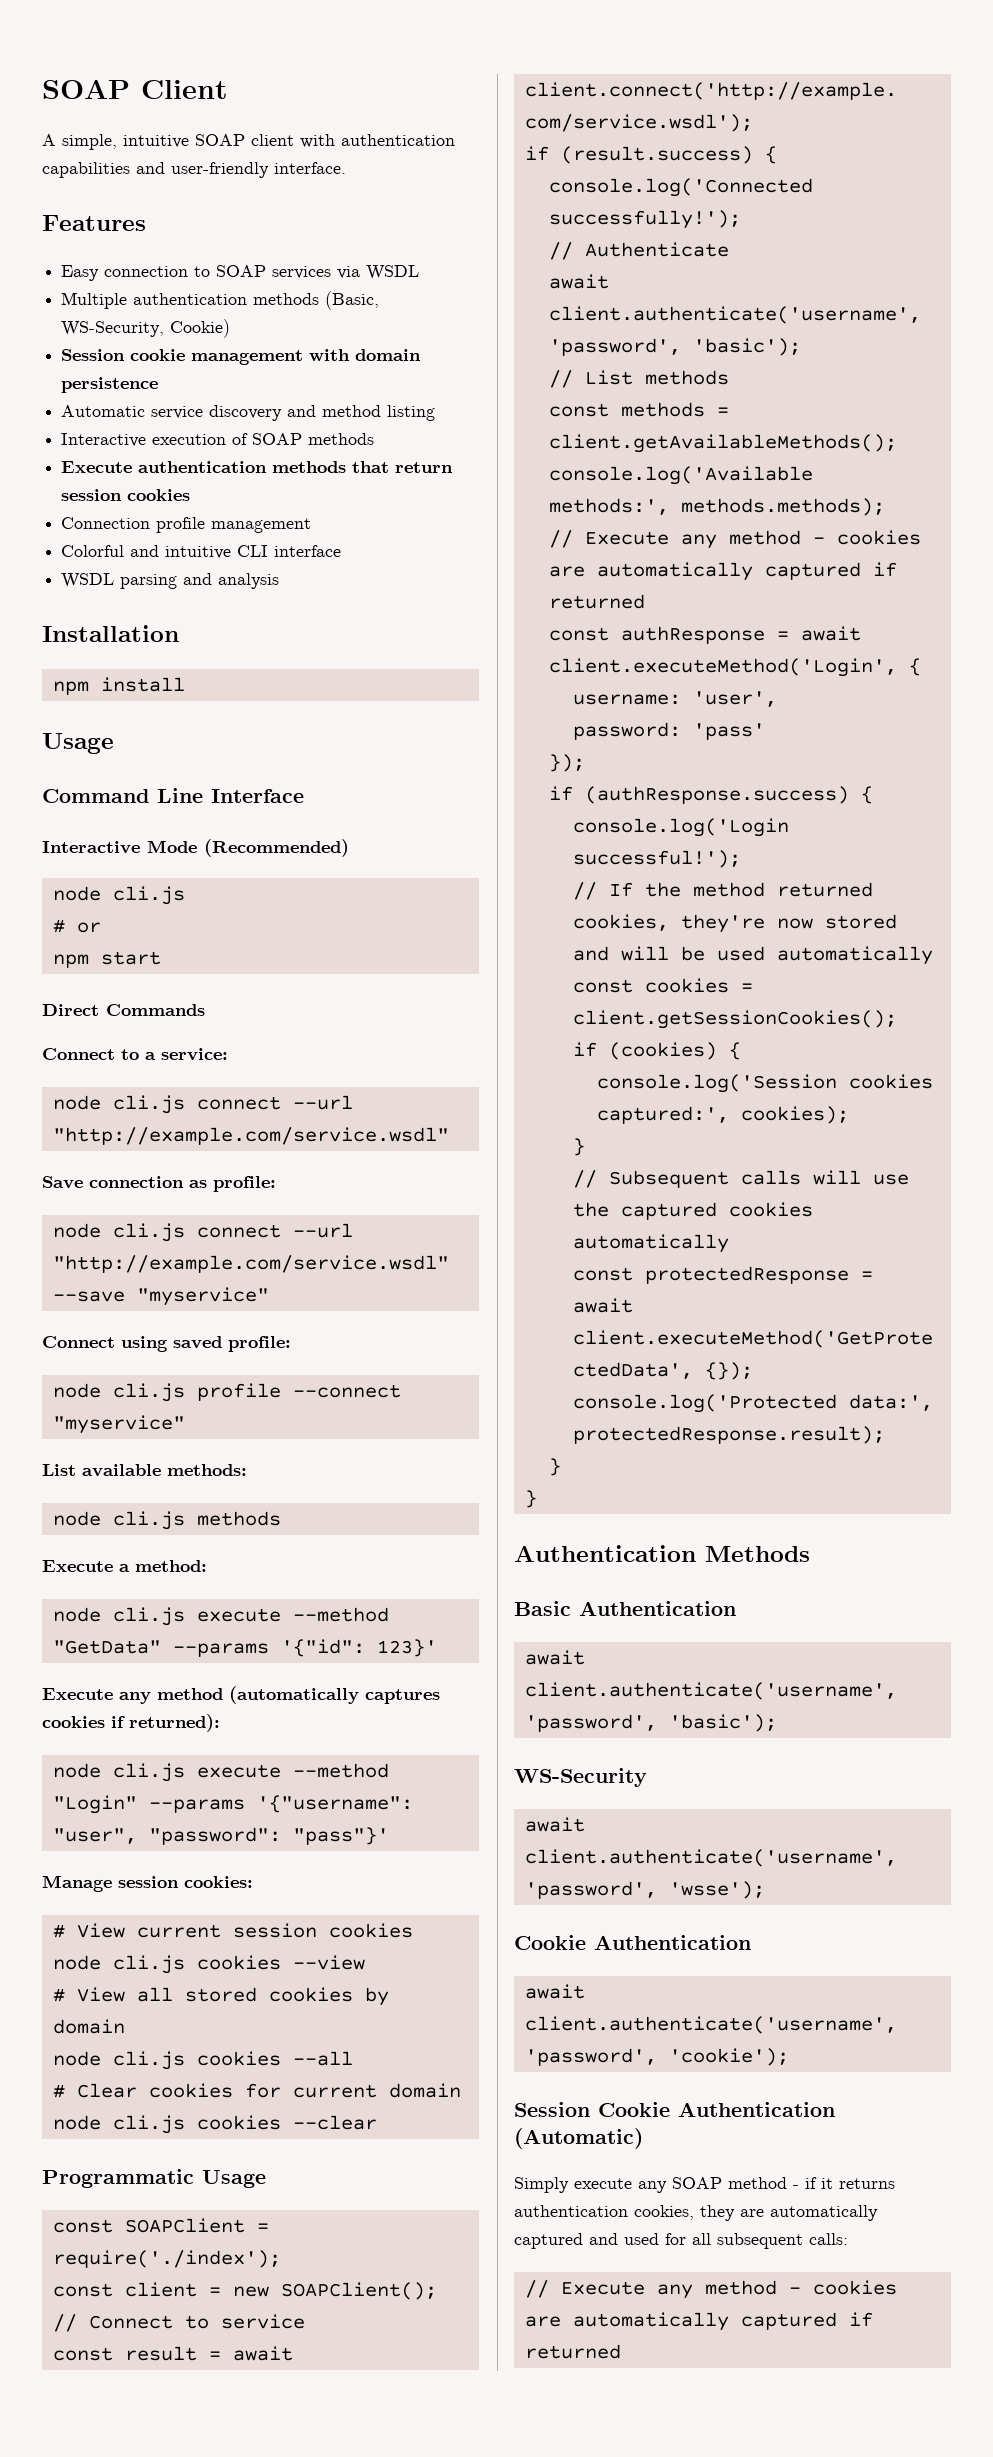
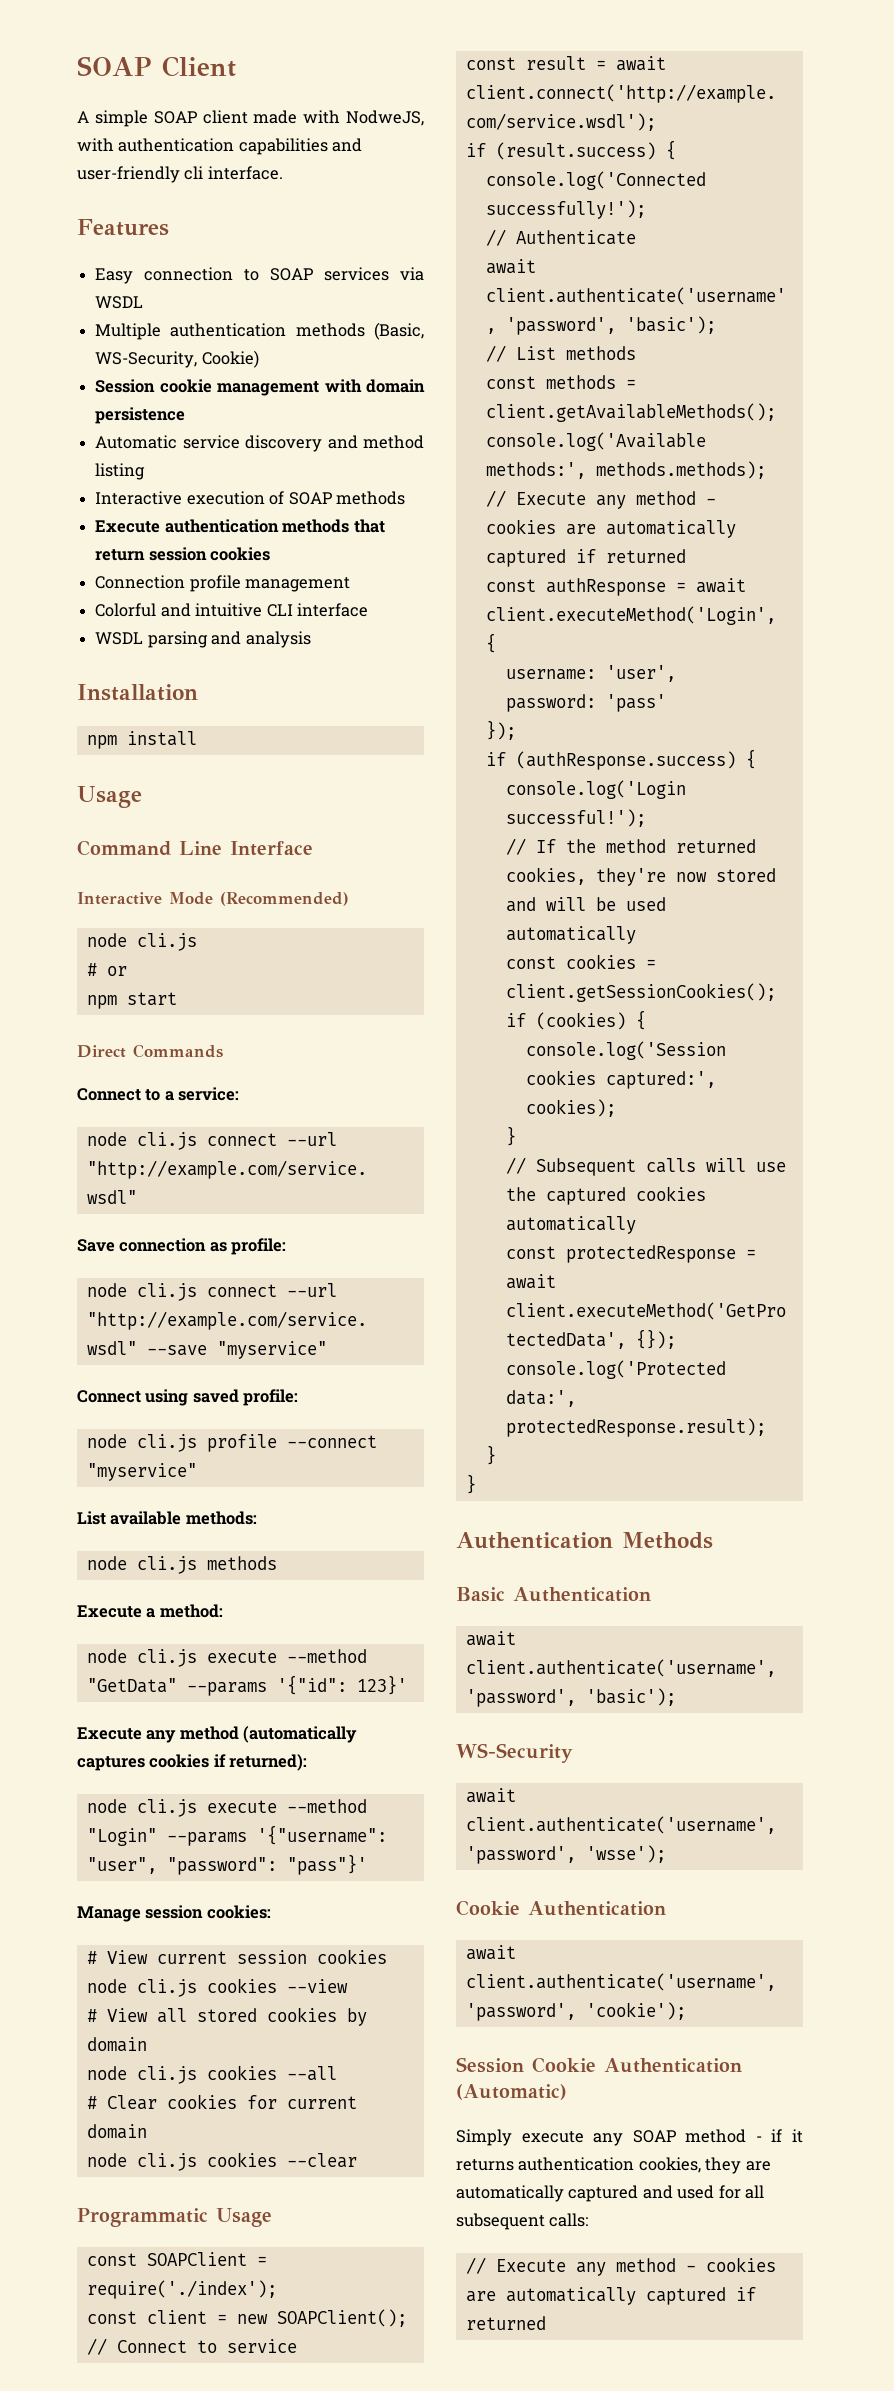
[62,134,294,150] simple, intuitive SOAP client -> [94,110,424,127] simple SOAP client made with NodweJS,
(269, 170) none -> [184,166,204,180] cli

